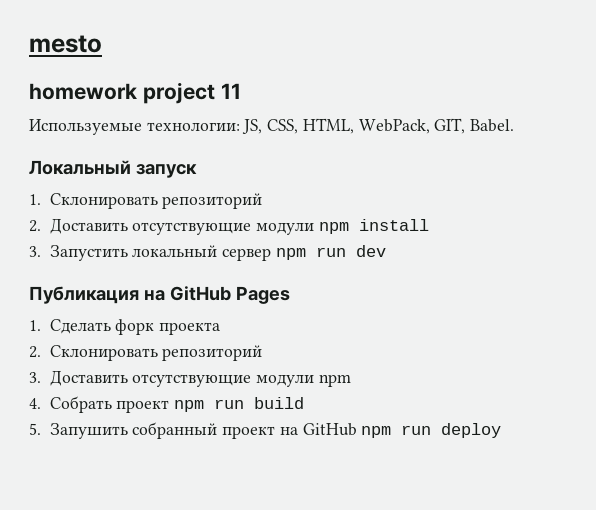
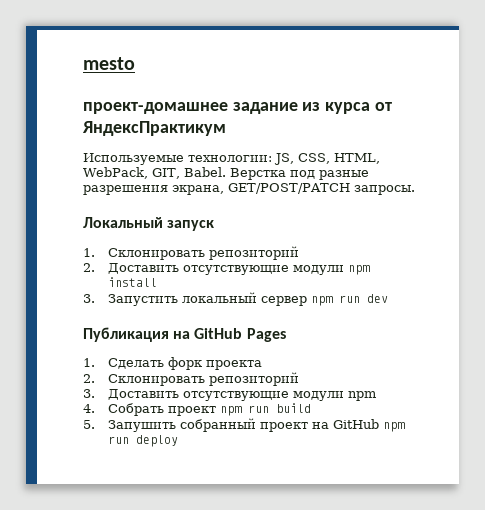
[29,82,241,104] homework project 11 -> [83,102,392,114] [82,121,226,136] проект-домашнее задание из курса от ЯндексПрактикум
(515, 125) none -> [229,168,369,180] [83,183,415,195] Верстка под разные разрешения экрана, GET/POST/PATCH запросы.

